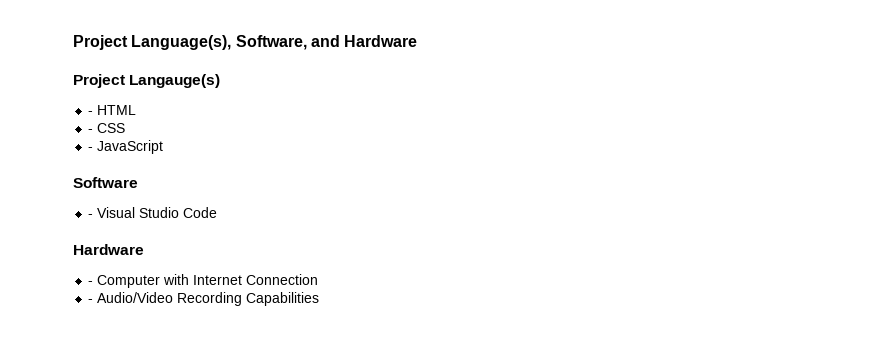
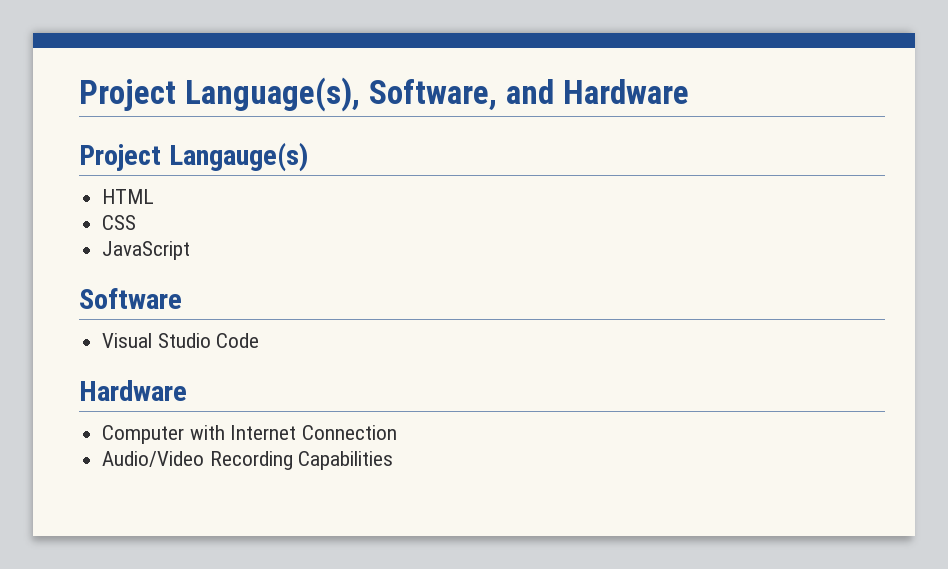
[88,111,94,115] - -> (308, 157) none
[88,129,94,133] - -> (155, 196) none
[88,147,94,151] - -> (137, 222) none
[88,214,94,218] - -> (182, 298) none
[88,281,94,285] - -> (187, 390) none
[88,299,94,303] - -> (398, 432) none

